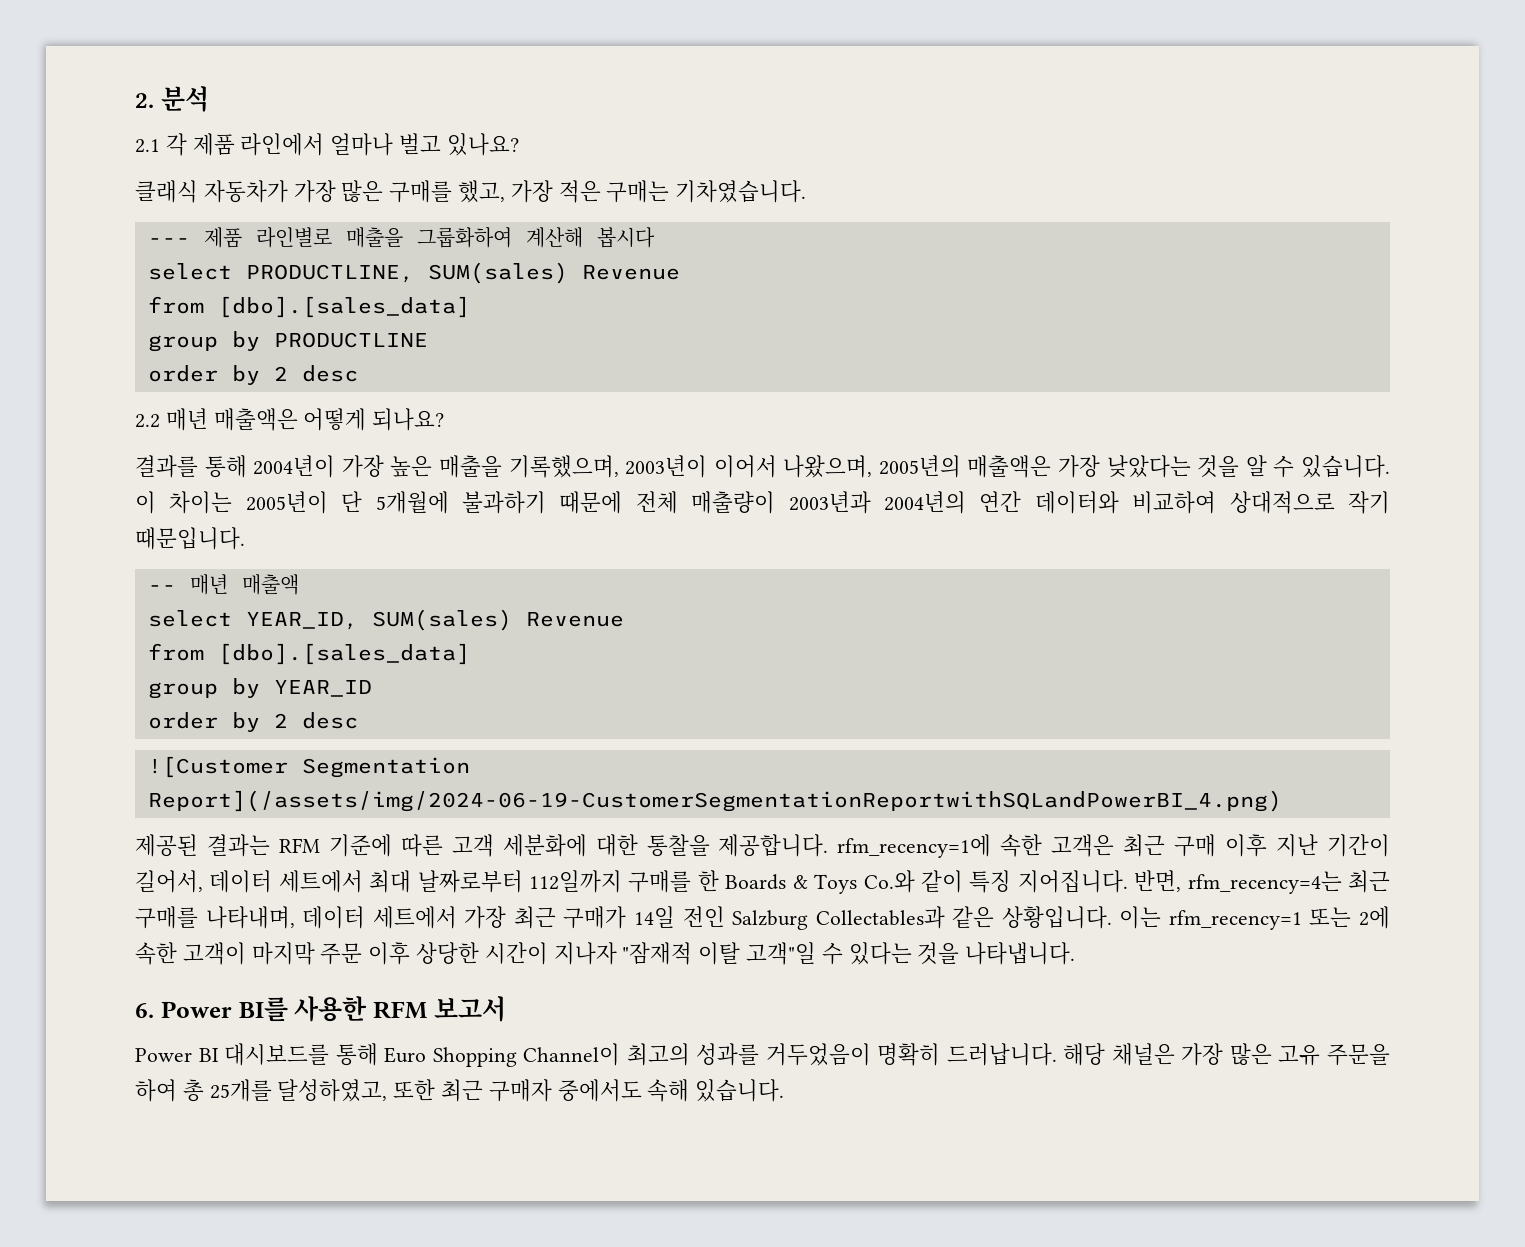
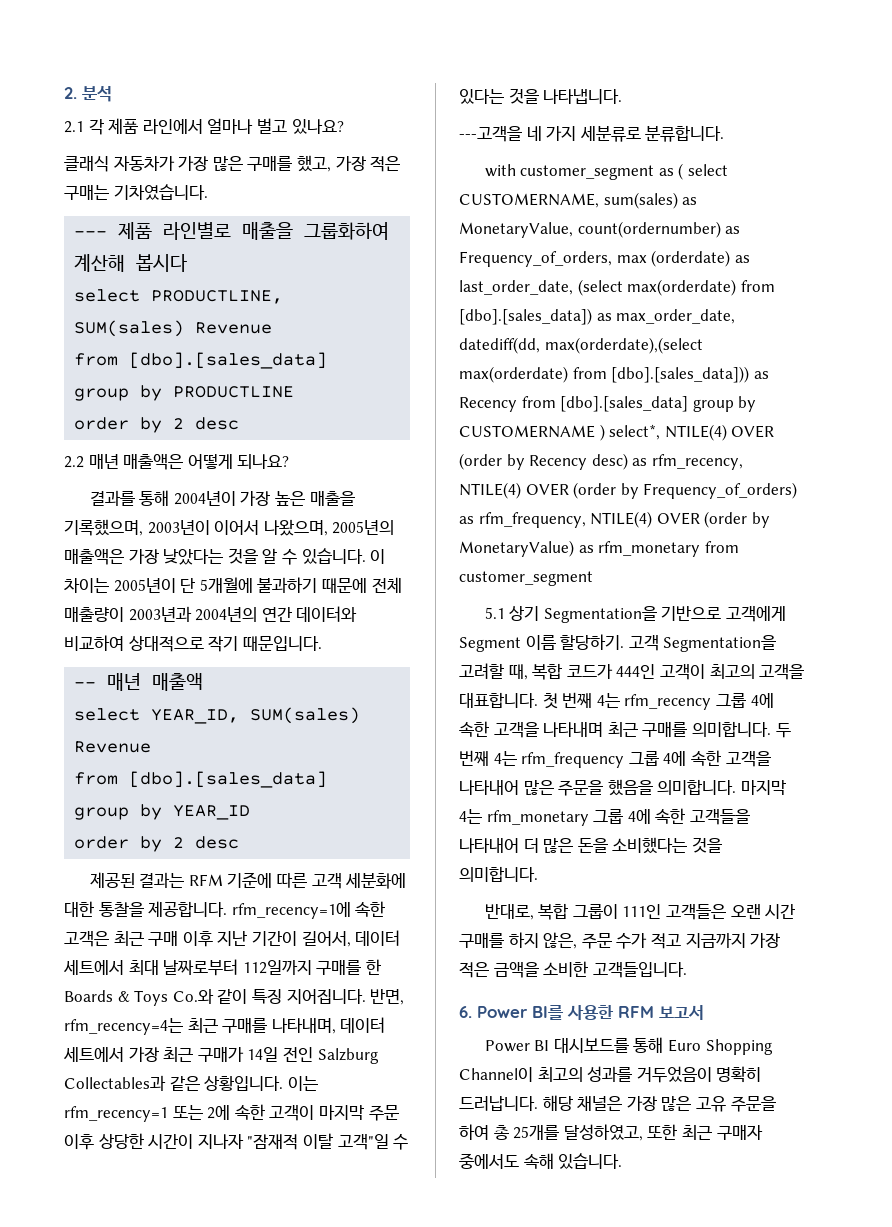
[147,756,470,778] [147,790,1282,812] // ![Customer Segmentation Report](/assets/img/2024-06-19-CustomerSegmentationReportwithSQLandPowerBI_4.png) -> (240, 842) none
(1076, 953) none -> [459,125,725,142] [484,163,729,180] [459,192,698,209] [459,221,741,238] [459,250,750,267] [459,279,775,296] [459,308,736,325] [459,337,703,354] [459,366,769,383] [459,396,757,412] [459,424,775,441] [459,453,743,470] [459,482,798,499] [459,511,770,528] [459,540,739,557] [459,571,593,586] [484,606,787,623] [459,634,777,652] [459,663,805,680] [459,692,774,710] [459,721,791,738] [459,750,771,768] [459,779,786,796] [459,808,750,826] [459,837,722,854] [459,866,538,882] [484,903,796,920] [459,932,781,949] [459,961,687,978] // ---고객을 네 가지 세분류로 분류합니다. // with customer_segment as ( select CUSTOMERNAME, sum(sales) as MonetaryValue, count(ordernumber) as Frequency_of_orders, max (orderdate) as last_order_date, (select max(orderdate) from [dbo].[sales_data]) as max_order_date, datediff(dd, max(orderdate),(select max(orderdate) from [dbo].[sales_data])) as Recency from [dbo].[sales_data] group by CUSTOMERNAME ) select*, NTILE(4) OVER (order by Recency desc) as rfm_recency, NTILE(4) OVER (order by Frequency_of_orders) as rfm_frequency, NTILE(4) OVER (order by MonetaryValue) as rfm_monetary from customer_segment // 5.1 상기 Segmentation을 기반으로 고객에게 Segment 이름 할당하기. 고객 Segmentation을 고려할 때, 복합 코드가 444인 고객이 최고의 고객을 대표합니다. 첫 번째 4는 rfm_recency 그룹 4에 속한 고객을 나타내며 최근 구매를 의미합니다. 두 번째 4는 rfm_frequency 그룹 4에 속한 고객을 나타내어 많은 주문을 했음을 의미합니다. 마지막 4는 rfm_monetary 그룹 4에 속한 고객들을 나타내어 더 많은 돈을 소비했다는 것을 의미합니다. // 반대로, 복합 그룹이 111인 고객들은 오랜 시간 구매를 하지 않은, 주문 수가 적고 지금까지 가장 적은 금액을 소비한 고객들입니다.

